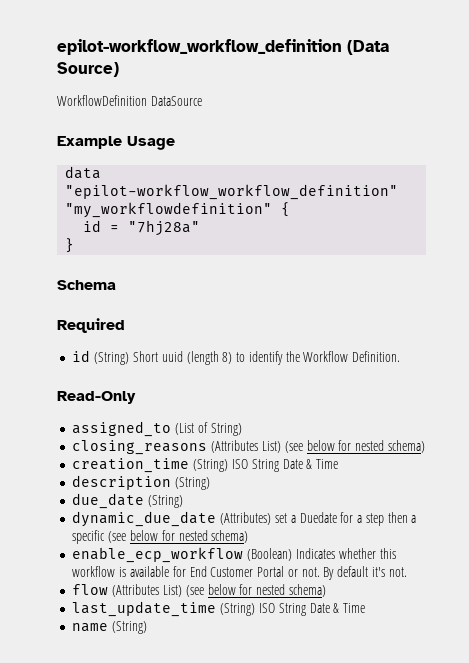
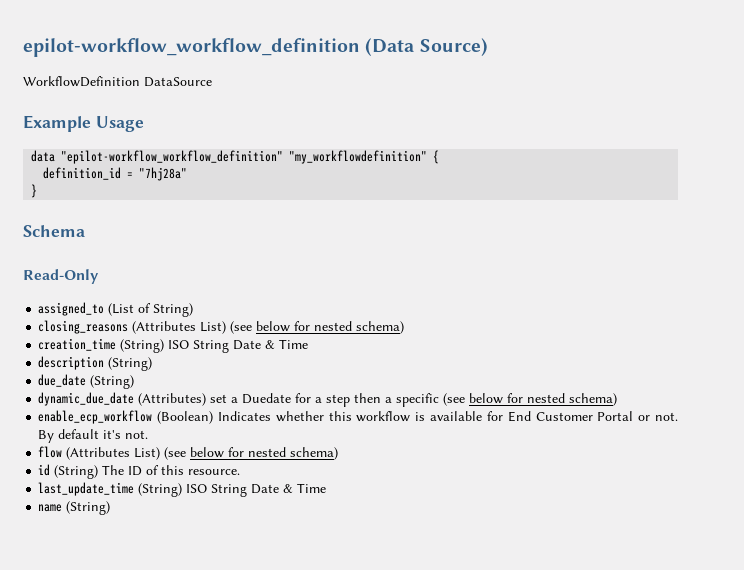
[83,220,102,232] id -> [43,167,122,180] definition_id
[57,318,125,333] [72,350,401,365] // Required // id (String) Short uuid (length 8) to identify the Workflow Definition. -> (85, 231) none
(326, 590) none -> [38,464,241,479] // id (String) The ID of this resource.

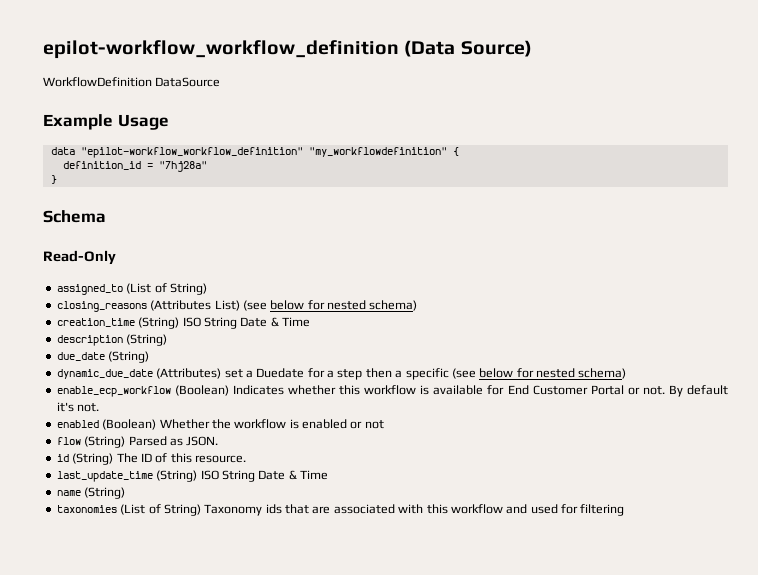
[38,446,339,460] flow (Attributes List) (see below for nested schema) -> [56,419,384,430] [56,436,219,448] enabled (Boolean) Whether the workflow is enabled or not // flow (String) Parsed as JSON.
(111, 508) none -> [56,504,625,516] // taxonomies (List of String) Taxonomy ids that are associated with this workflow and used for filtering

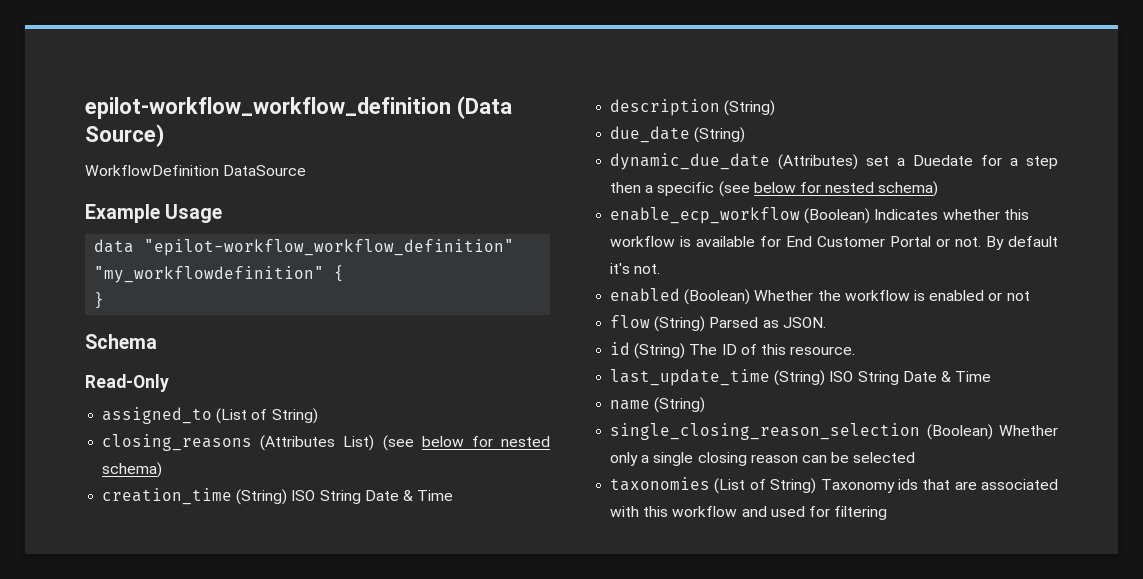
[62,161,207,172] // definition_id = "7hj28a" -> (345, 273) none
(126, 493) none -> [610,423,1058,440] [610,452,916,466] // single_closing_reason_selection (Boolean) Whether only a single closing reason can be selected

